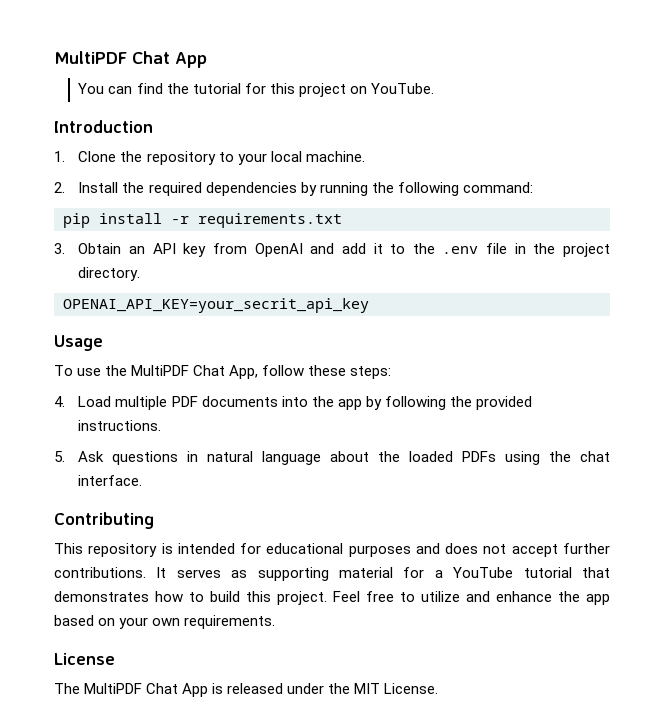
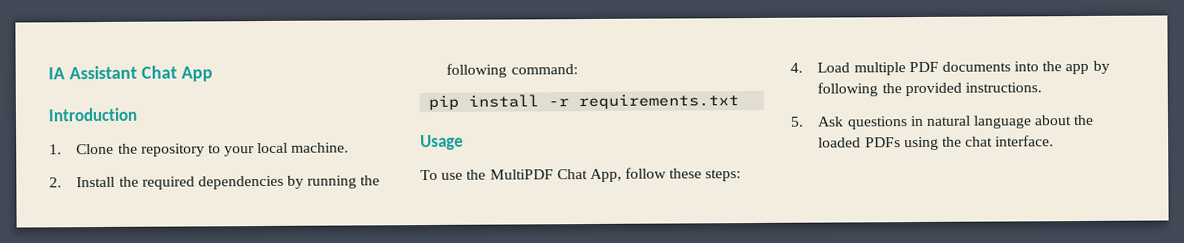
[54,51,207,68] [78,83,434,97] MultiPDF Chat App // You can find the tutorial for this project on YouTube. -> [48,65,213,82] IA Assistant Chat App
[54,243,610,257] [78,267,141,281] [63,298,369,313] // 3. Obtain an API key from OpenAI and add it to the .env file in the project directory. // OPENAI_API_KEY=your_secrit_api_key -> (740, 101) none
[54,512,154,529] [54,543,610,557] [54,567,610,581] [54,591,610,605] [54,615,276,629] [54,653,115,665] [54,683,439,697] // Contributing // This repository is intended for educational purposes and does not accept further contributions. It serves as supporting material for a YouTube tutorial that demonstrates how to build this project. Feel free to utilize and enhance the app based on your own requirements. // License // The MultiPDF Chat App is released under the MIT License. -> (1055, 141) none

